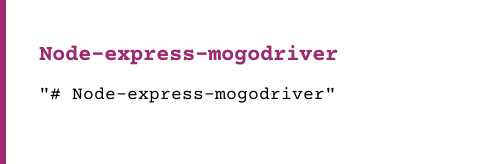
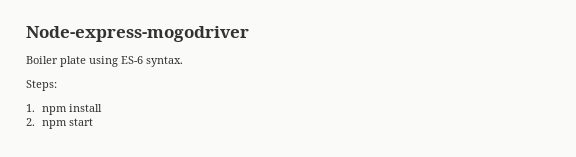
[39,87,336,103] "# Node-express-mogodriver" -> [26,56,183,67] [26,80,57,91] [26,104,103,115] [26,118,94,129] Boiler plate using ES-6 syntax. // Steps: // 1. npm install // 2. npm start

